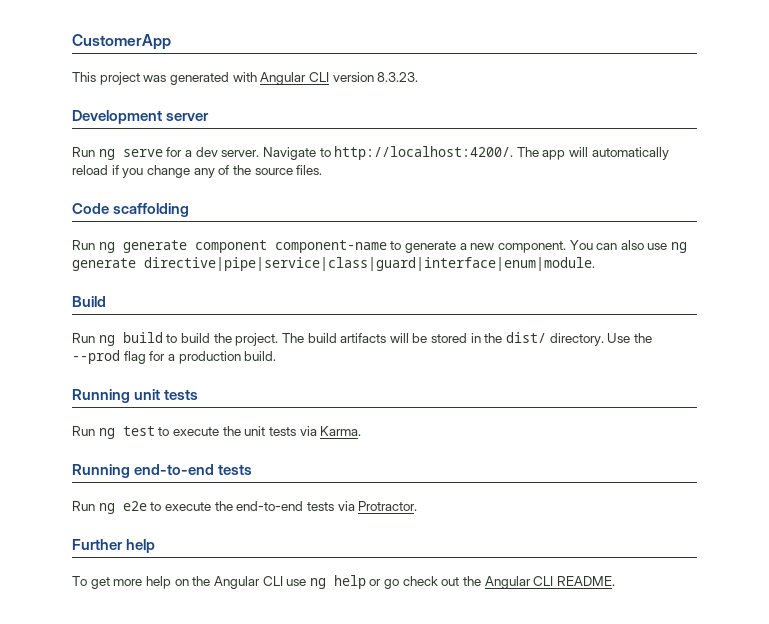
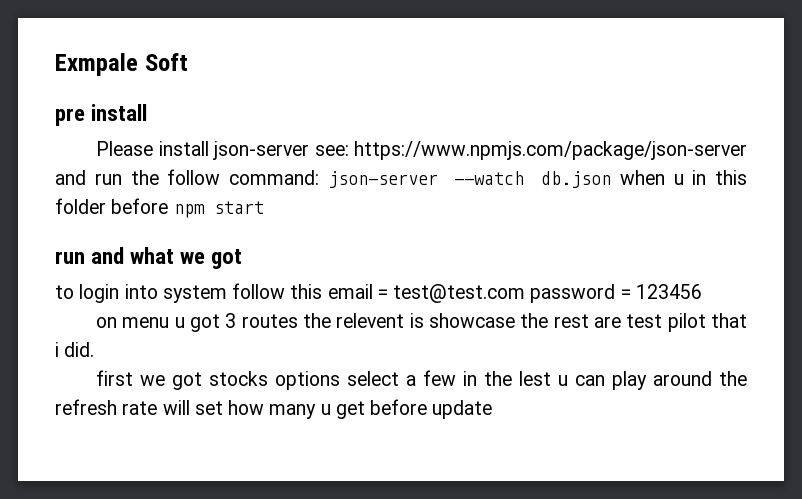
[72,34,171,50] [72,72,419,85] [72,110,210,124] [72,146,669,160] [72,165,323,178] [72,203,190,217] [72,240,688,253] [72,257,595,271] [72,296,106,307] [72,332,652,346] [72,350,277,364] [72,389,199,403] [72,426,362,439] [72,464,253,478] [72,501,418,514] [72,539,156,553] [72,575,615,589] CustomerApp // This project was generated with Angular CLI version 8.3.23. // Development server // Run ng serve for a dev server. Navigate to http://localhost:4200/. The app will automatically reload if you change any of the source files. // Code scaffolding // Run ng generate component component-name to generate a new component. You can also use ng generate directive|pipe|service|class|guard|interface|enum|module. // Build // Run ng build to build the project. The build artifacts will be stored in the dist/ directory. Use the --prod flag for a production build. // Running unit tests // Run ng test to execute the unit tests via Karma. // Running end-to-end tests // Run ng e2e to execute the end-to-end tests via Protractor. // Further help // To get more help on the Angular CLI use ng help or go check out the Angular CLI README. -> [55,53,188,76] [55,104,148,126] [96,141,747,160] [55,169,747,188] [55,198,264,218] [55,247,243,269] [55,283,702,303] [96,313,747,332] [55,342,95,357] [96,370,748,390] [55,399,493,419] Exmpale Soft // pre install // Please install json-server see: https://www.npmjs.com/package/json-server and run the follow command: json-server --watch db.json when u in this folder before npm start // run and what we got // to login into system follow this email = test@test.com password = 123456 // on menu u got 3 routes the relevent is showcase the rest are test pilot that i did. // first we got stocks options select a few in the lest u can play around the refresh rate will set how many u get before update

